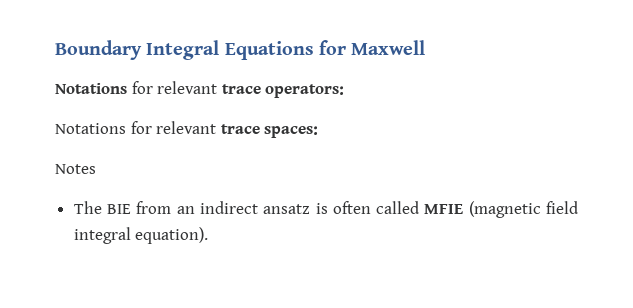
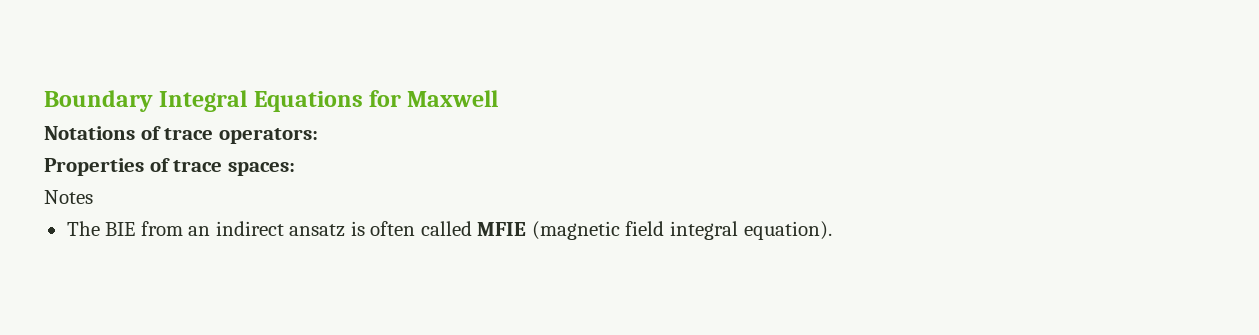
[131,81,218,94] for relevant -> [140,126,161,140] of
[55,121,217,134] Notations for relevant -> [44,158,170,176] Properties of

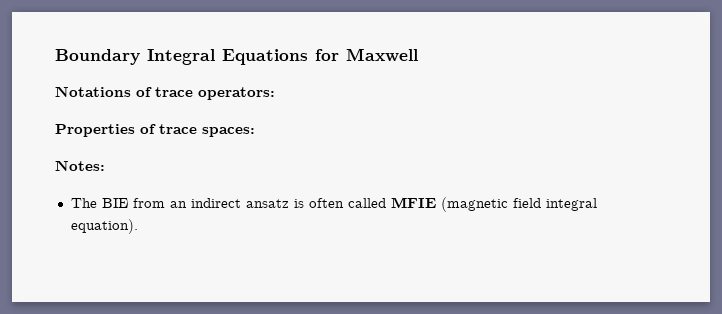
[44,190,93,204] Notes -> [55,160,105,171] Notes:

